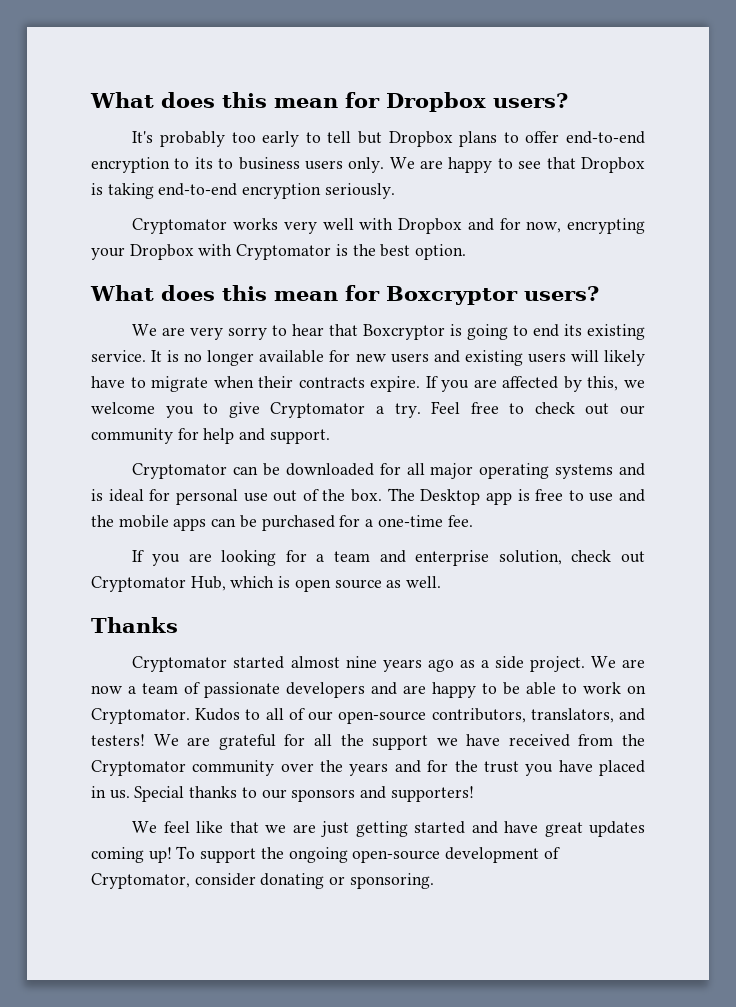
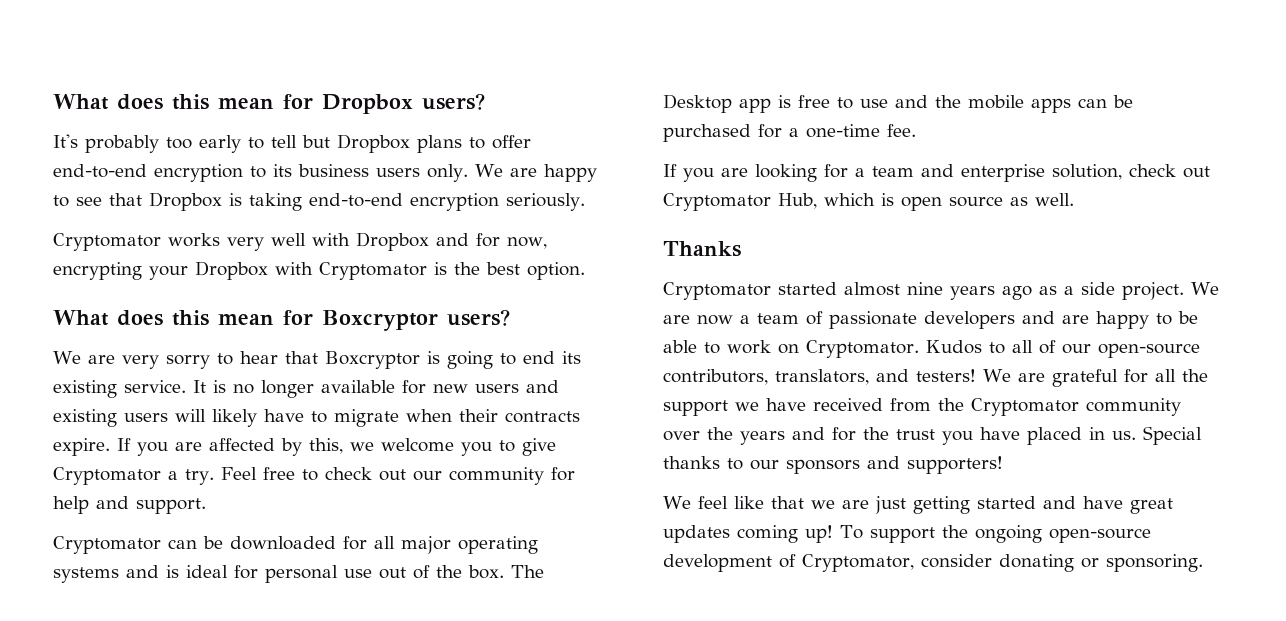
[218,158,234,169] to -> (292, 170) none

